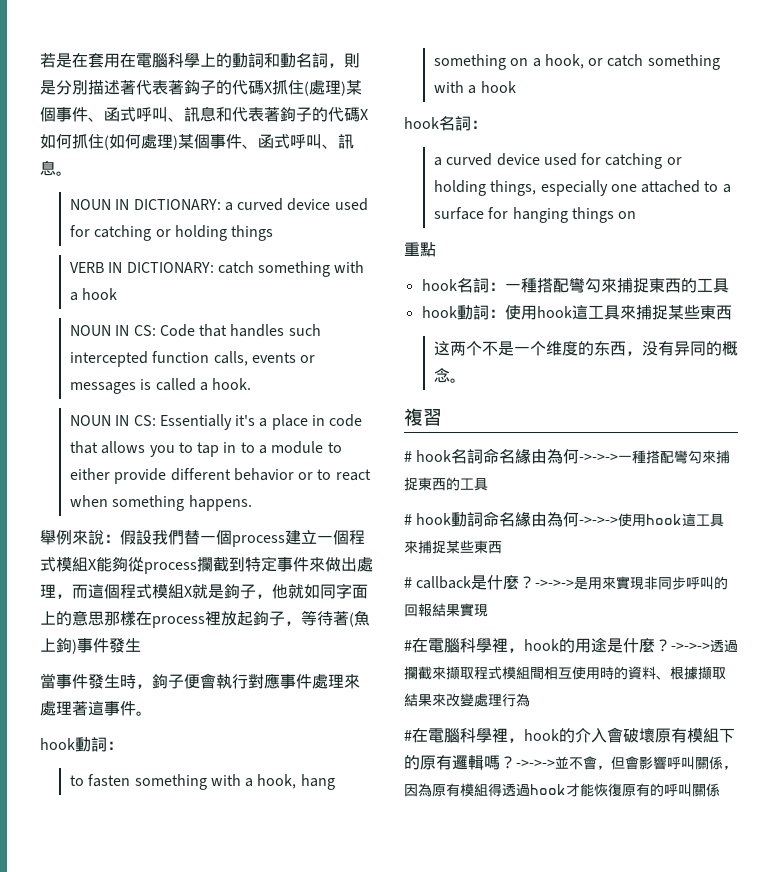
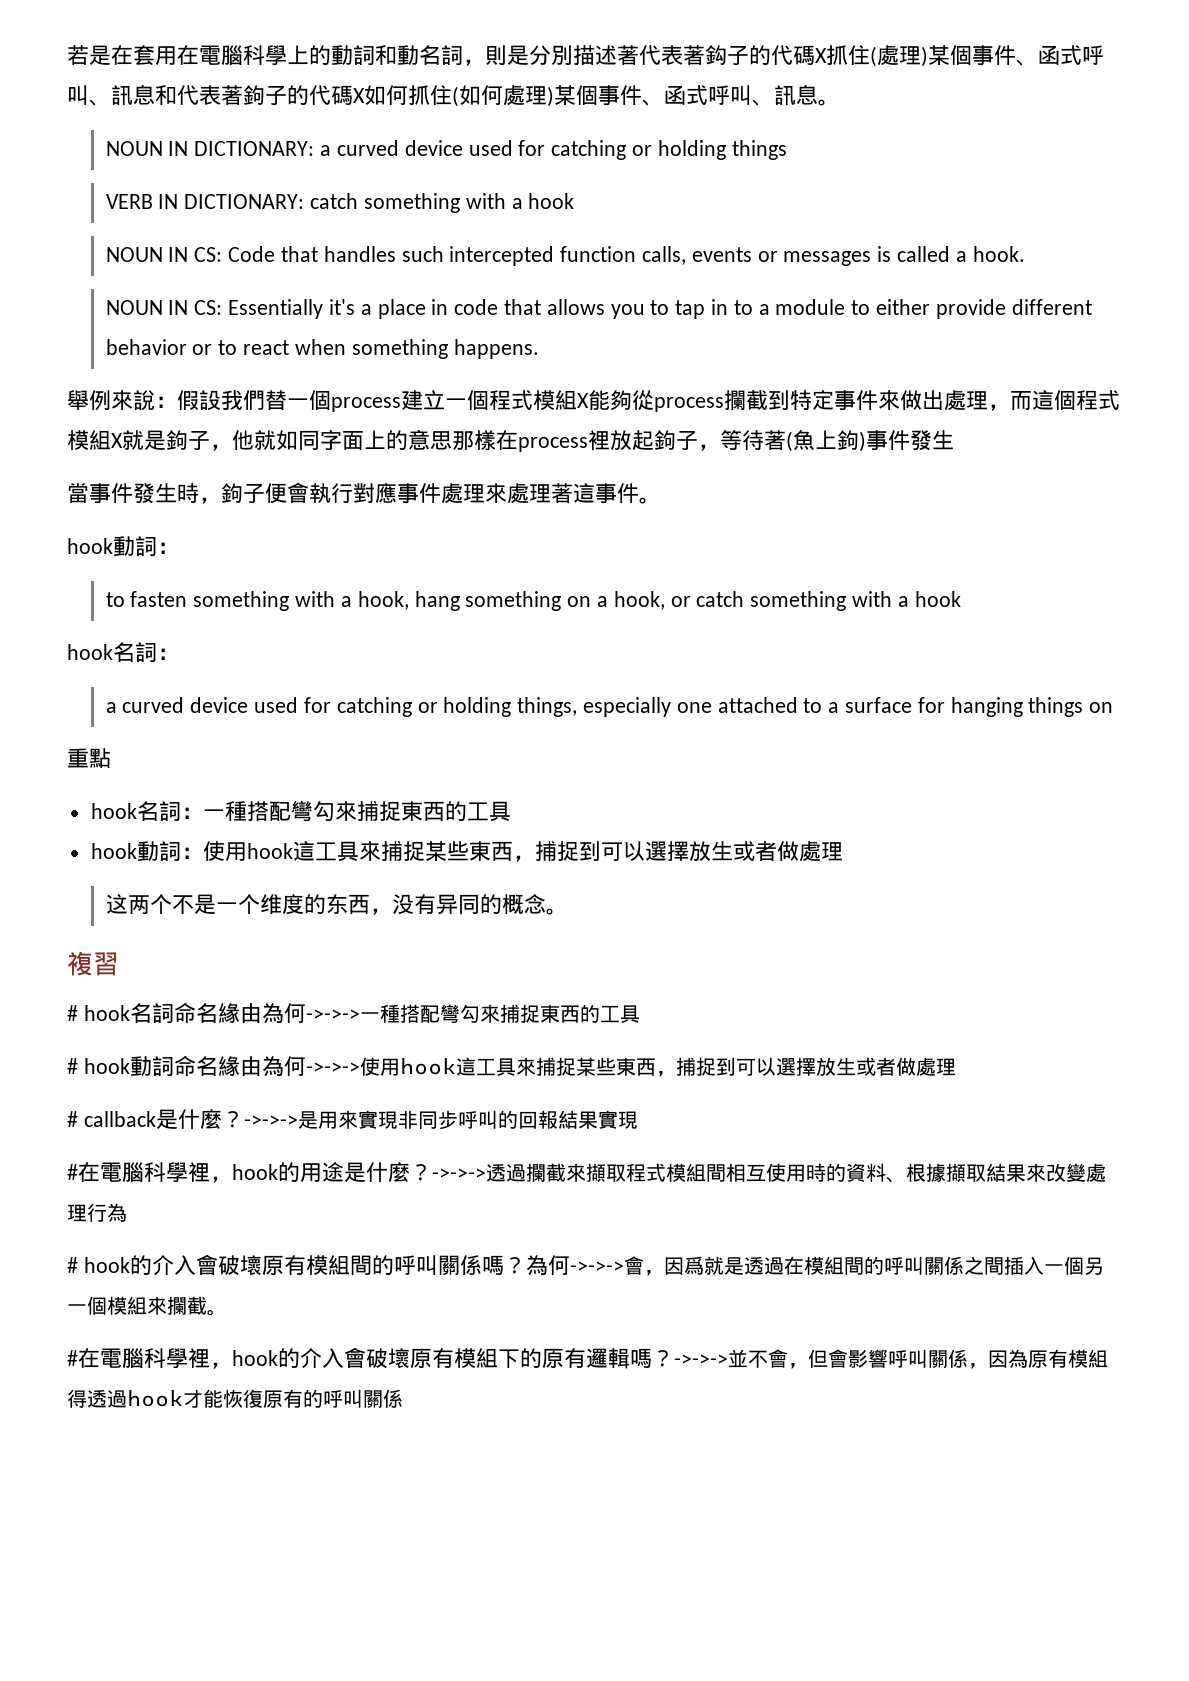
(732, 312) none -> [512,840,843,862] ，捕捉到可以選擇放生或者做處理
(502, 547) none -> [655,1057,956,1077] ，捕捉到可以選擇放生或者做處理
(530, 700) none -> [67,1254,1104,1276] [67,1296,227,1316] // # hook的介入會破壞原有模組間的呼叫關係嗎？為何->->->會，因爲就是透過在模組間的呼叫關係之間插入一個另一個模組來攔截。

